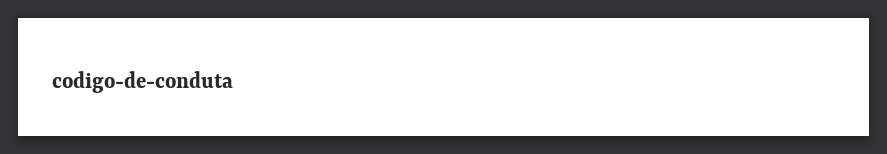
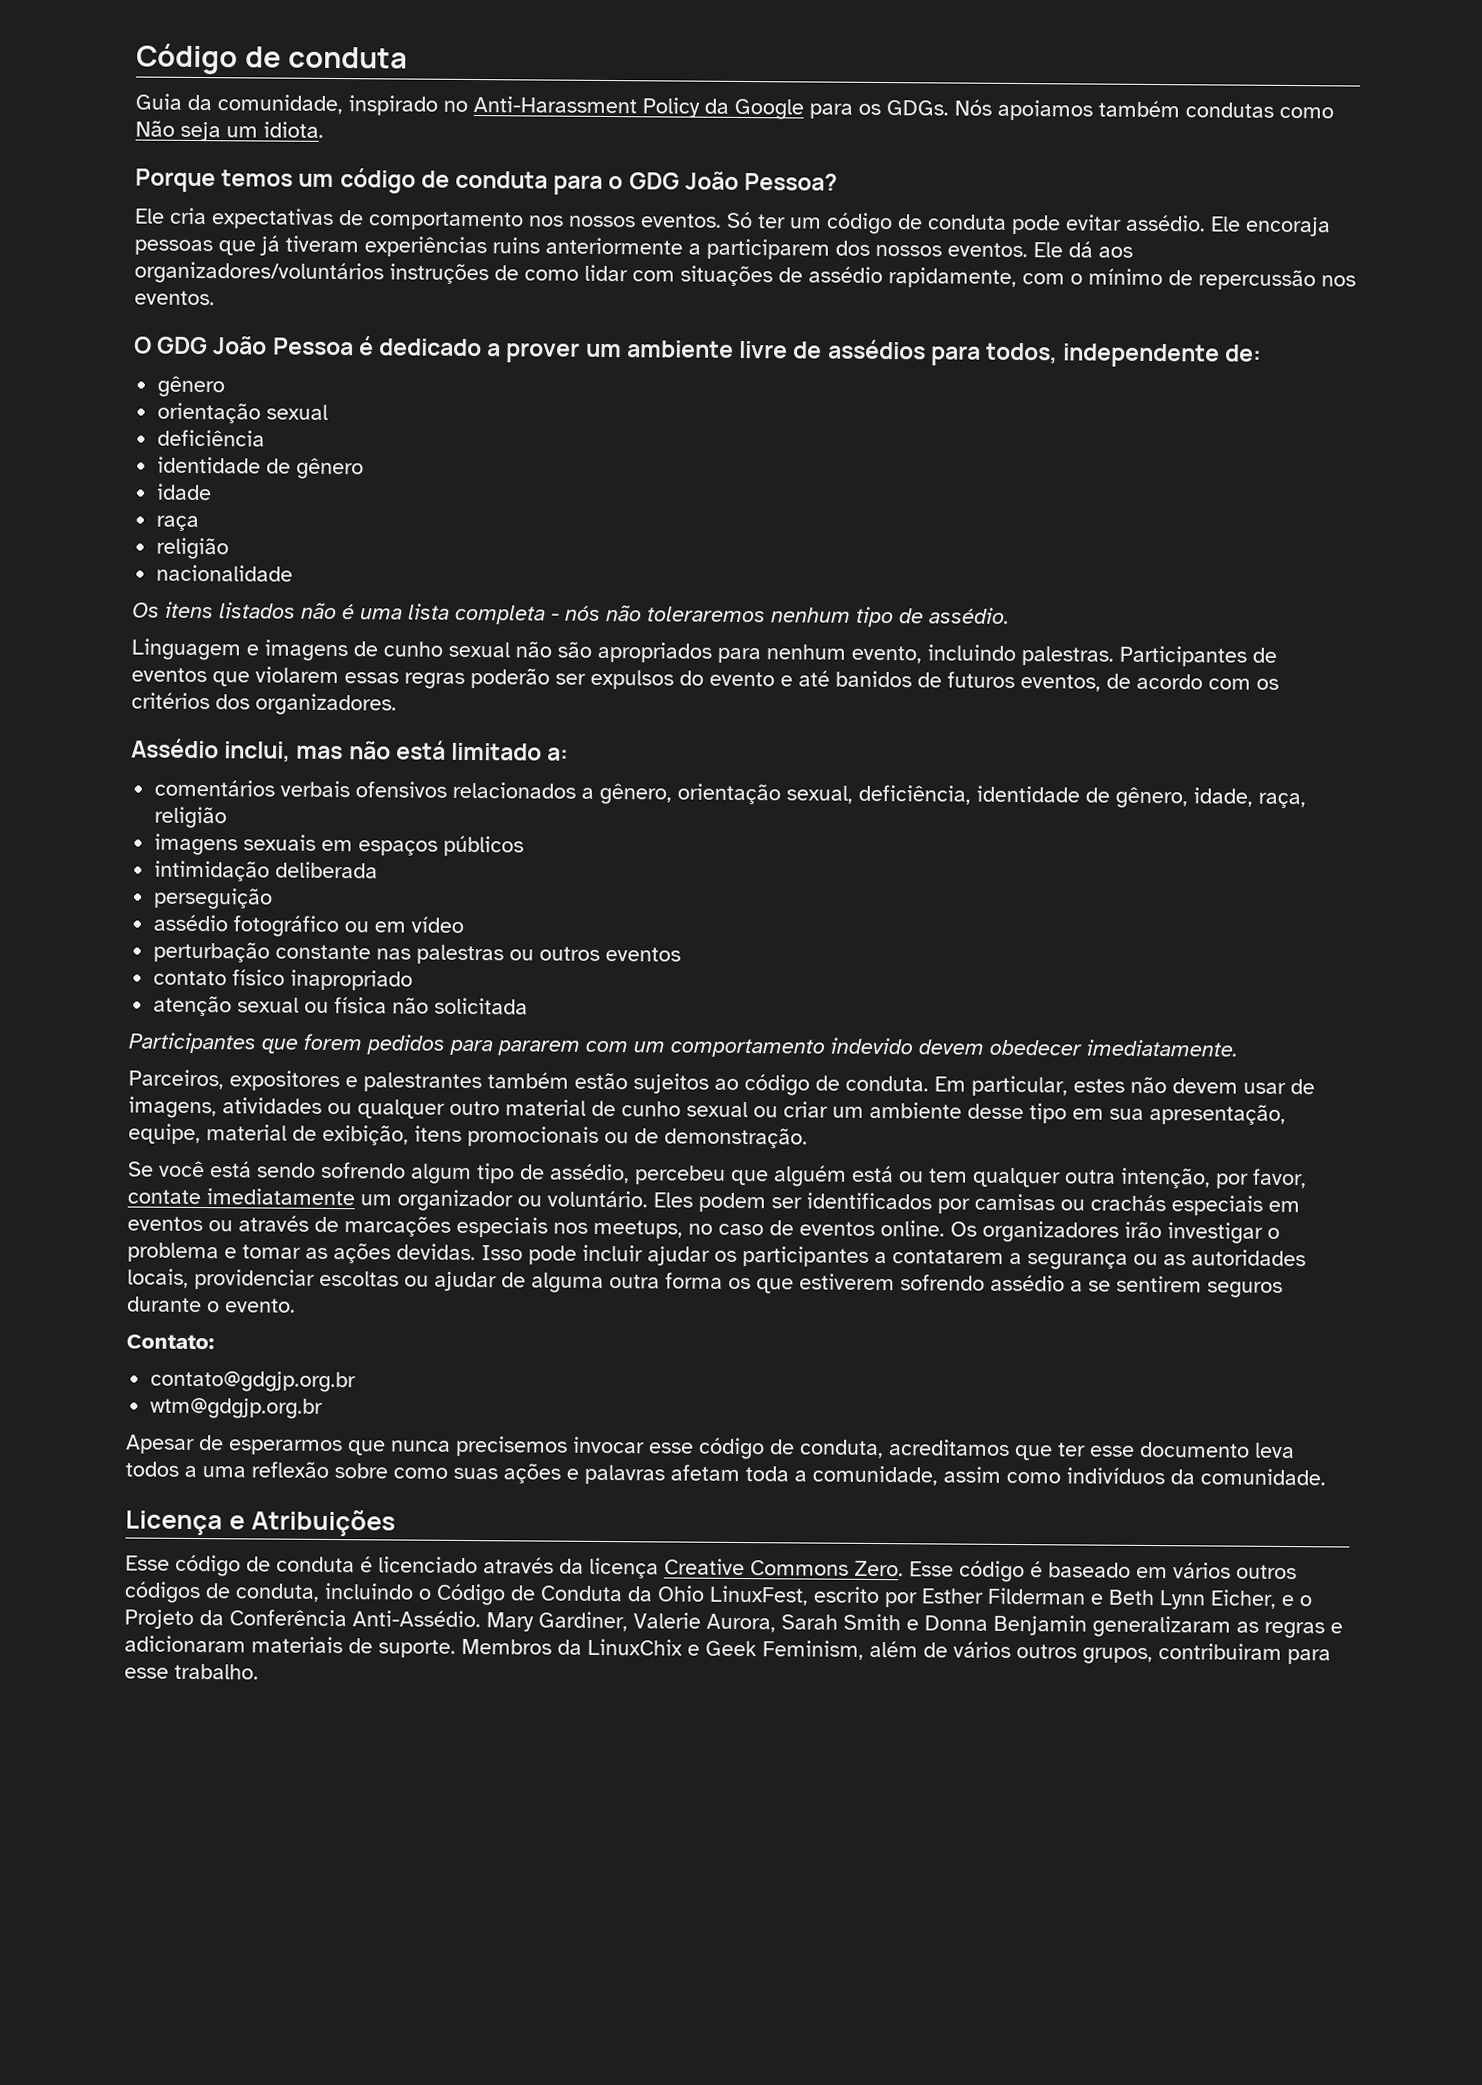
[52,71,233,93] codigo-de-conduta -> [136,43,408,75] [135,93,1334,121] [135,120,324,142] [135,168,839,195] [134,207,1331,237] [134,235,1133,260] [134,261,1356,291] [134,290,215,306] [134,336,1263,368] [157,375,226,398] [157,402,329,424] [157,429,266,447] [157,456,365,480] [156,483,213,501] [156,515,200,532] [156,537,230,560] [156,564,294,582] [132,601,1010,628] [131,638,1277,667] [131,666,1279,692] [131,692,397,716] [131,738,570,763] [154,779,1307,809] [154,806,228,829] [154,833,525,857] [154,860,379,882] [153,887,274,910] [153,914,465,938] [153,941,682,965] [153,969,414,991] [153,995,529,1017] [128,1032,1239,1058] [128,1069,1315,1097] [128,1096,1286,1125] [128,1123,808,1149] [128,1160,1307,1189] [127,1188,1300,1216] [127,1215,1280,1244] [127,1242,1306,1270] [127,1268,1283,1298] [127,1296,296,1313] [126,1334,214,1350] [150,1370,357,1393] [150,1397,324,1419] [125,1434,1295,1461] [125,1461,1326,1486] [125,1509,396,1537] [125,1554,1297,1583] [124,1581,1312,1610] [124,1609,1343,1639] [124,1635,1331,1665] [124,1663,259,1680] Código de conduta // Guia da comunidade, inspirado no Anti-Harassment Policy da Google para os GDGs. Nós apoiamos também condutas como Não seja um idiota. // Porque temos um código de conduta para o GDG João Pessoa? // Ele cria expectativas de comportamento nos nossos eventos. Só ter um código de conduta pode evitar assédio. Ele encoraja pessoas que já tiveram experiências ruins anteriormente a participarem dos nossos eventos. Ele dá aos organizadores/voluntários instruções de como lidar com situações de assédio rapidamente, com o mínimo de repercussão nos eventos. // O GDG João Pessoa é dedicado a prover um ambiente livre de assédios para todos, independente de: // gênero // orientação sexual // deficiência // identidade de gênero // idade // raça // religião // nacionalidade // Os itens listados não é uma lista completa - nós não toleraremos nenhum tipo de assédio. // Linguagem e imagens de cunho sexual não são apropriados para nenhum evento, incluindo palestras. Participantes de eventos que violarem essas regras poderão ser expulsos do evento e até banidos de futuros eventos, de acordo com os critérios dos organizadores. // Assédio inclui, mas não está limitado a: // comentários verbais ofensivos relacionados a gênero, orientação sexual, deficiência, identidade de gênero, idade, raça, religião // imagens sexuais em espaços públicos // intimidação deliberada // perseguição // assédio fotográfico ou em vídeo // perturbação constante nas palestras ou outros eventos // contato físico inapropriado // atenção sexual ou física não solicitada // Participantes que forem pedidos para pararem com um comportamento indevido devem obedecer imediatamente. // Parceiros, expositores e palestrantes também estão sujeitos ao código de conduta. Em particular, estes não devem usar de imagens, atividades ou qualquer outro material de cunho sexual ou criar um ambiente desse tipo em sua apresentação, equipe, material de exibição, itens promocionais ou de demonstração. // Se você está sendo sofrendo algum tipo de assédio, percebeu que alguém está ou tem qualquer outra intenção, por favor, contate imediatamente um organizador ou voluntário. Eles podem ser identificados por camisas ou crachás especiais em eventos ou através de marcações especiais nos meetups, no caso de eventos online. Os organizadores irão investigar o problema e tomar as ações devidas. Isso pode incluir ajudar os participantes a contatarem a segurança ou as autoridades locais, providenciar escoltas ou ajudar de alguma outra forma os que estiverem sofrendo assédio a se sentirem seguros durante o evento. // Contato: // contato@gdgjp.org.br // wtm@gdgjp.org.br // Apesar de esperarmos que nunca precisemos invocar esse código de conduta, acreditamos que ter esse documento leva todos a uma reflexão sobre como suas ações e palavras afetam toda a comunidade, assim como indivíduos da comunidade. // Licença e Atribuições // Esse código de conduta é licenciado através da licença Creative Commons Zero. Esse código é baseado em vários outros códigos de conduta, incluindo o Código de Conduta da Ohio LinuxFest, escrito por Esther Filderman e Beth Lynn Eicher, e o Projeto da Conferência Anti-Assédio. Mary Gardiner, Valerie Aurora, Sarah Smith e Donna Benjamin generalizaram as regras e adicionaram materiais de suporte. Membros da LinuxChix e Geek Feminism, além de vários outros grupos, contribuiram para esse trabalho.

